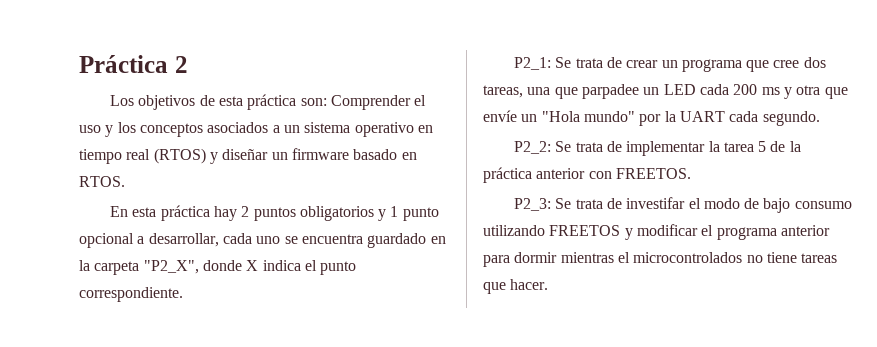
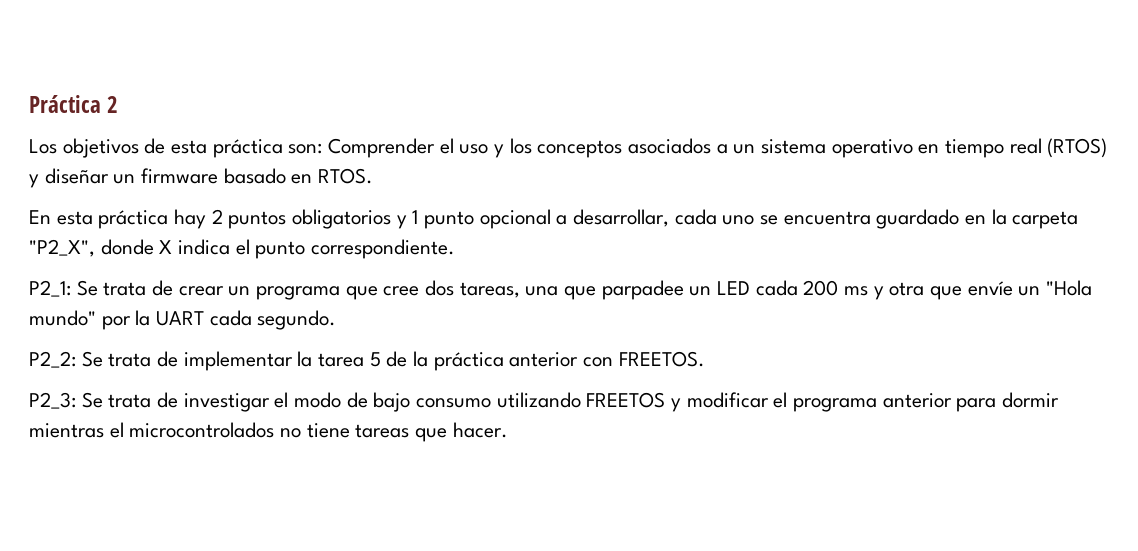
[626,197,686,209] investifar -> [183,393,270,412] investigar

